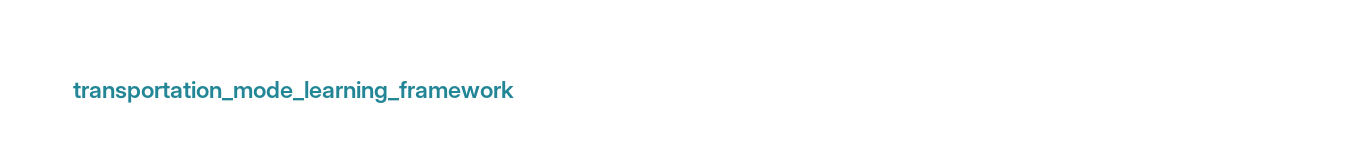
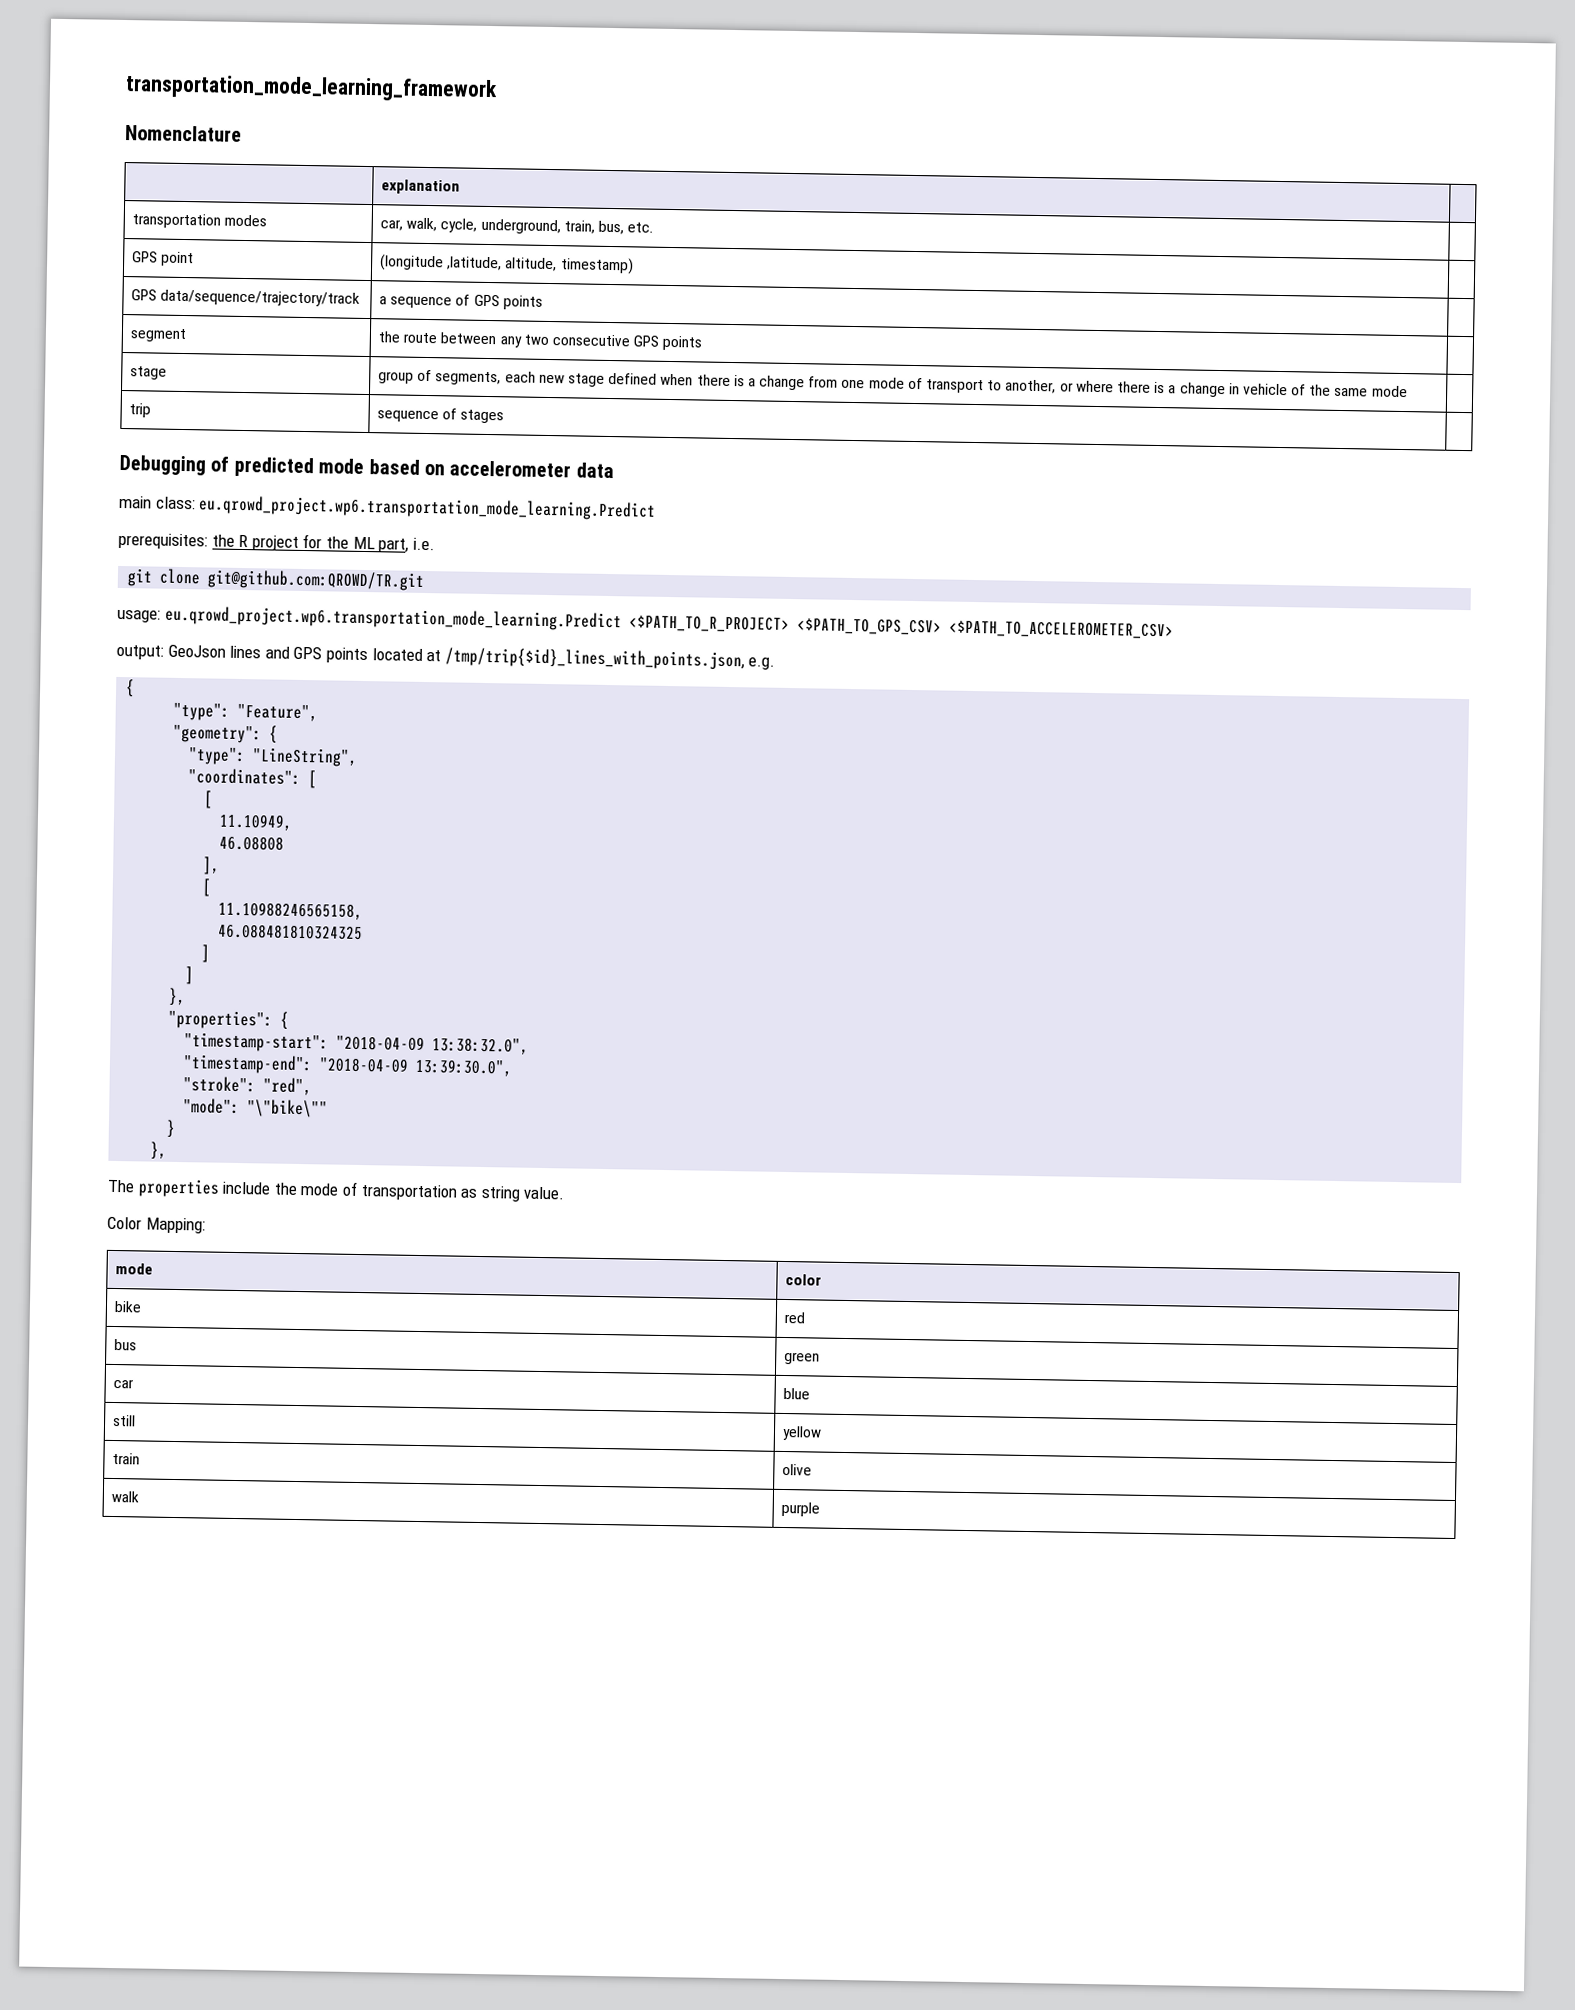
(514, 92) none -> [125,125,242,142] [381,179,461,195] [132,213,268,229] [380,217,654,235] [132,251,195,267] [379,254,634,275] [131,289,361,307] [379,294,543,310] [130,328,188,343] [378,331,703,351] [130,366,168,380] [378,369,1408,398] [129,403,152,418] [377,408,505,424] [119,454,614,479] [119,495,657,521] [118,532,435,553] [127,568,426,591] [117,605,1174,640] [116,644,776,671] [125,679,136,698] [173,702,319,722] [173,724,279,744] [188,747,359,767] [188,768,318,789] [204,790,214,809] [219,813,294,831] [219,835,285,851] [203,856,221,875] [202,878,212,897] [218,901,364,921] [218,923,364,941] [201,944,211,963] [185,966,195,985] [168,987,187,1007] [168,1009,290,1030] [184,1032,530,1055] [183,1054,514,1077] [183,1076,313,1096] [183,1098,329,1118] [166,1119,177,1138] [150,1141,168,1160] [107,1178,565,1202] [107,1216,206,1234] [115,1263,154,1275] [785,1274,823,1286] [114,1301,143,1313] [784,1311,806,1324] [114,1339,138,1351] [784,1351,821,1365] [113,1378,135,1389] [783,1387,811,1400] [113,1414,137,1427] [782,1425,823,1441] [112,1452,141,1465] [782,1463,813,1476] [111,1490,140,1503] [781,1501,821,1517] // Nomenclature // | explanation | // transportation modes | car, walk, cycle, underground, train, bus, etc. | // GPS point | (longitude ,latitude, altitude, timestamp) | // GPS data/sequence/trajectory/track | a sequence of GPS points | // segment | the route between any two consecutive GPS points | // stage | group of segments, each new stage defined when there is a change from one mode of transport to another, or where there is a change in vehicle of the same mode | // trip | sequence of stages | // Debugging of predicted mode based on accelerometer data // main class: eu.qrowd_project.wp6.transportation_mode_learning.Predict // prerequisites: the R project for the ML part, i.e. // git clone git@github.com:QROWD/TR.git // usage: eu.qrowd_project.wp6.transportation_mode_learning.Predict <$PATH_TO_R_PROJECT> <$PATH_TO_GPS_CSV> <$PATH_TO_ACCELEROMETER_CSV> // output: GeoJson lines and GPS points located at /tmp/trip{$id}_lines_with_points.json, e.g. // { // "type": "Feature", // "geometry": { // "type": "LineString", // "coordinates": [ // [ // 11.10949, // 46.08808 // ], // [ // 11.10988246565158, // 46.088481810324325 // ] // ] // }, // "properties": { // "timestamp-start": "2018-04-09 13:38:32.0", // "timestamp-end": "2018-04-09 13:39:30.0", // "stroke": "red", // "mode": "\"bike\"" // } // }, // The properties include the mode of transportation as string value. // Color Mapping: // mode | color // bike | red // bus | green // car | blue // still | yellow // train | olive // walk | purple

